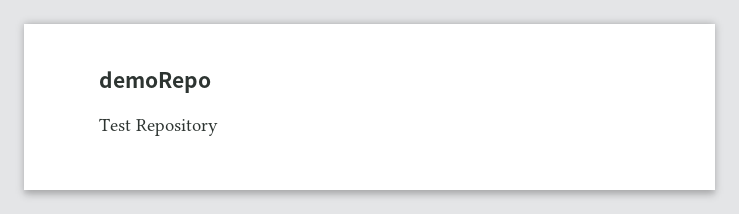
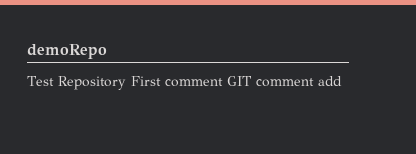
(218, 127) none -> [130,76,342,87] First comment GIT comment add

